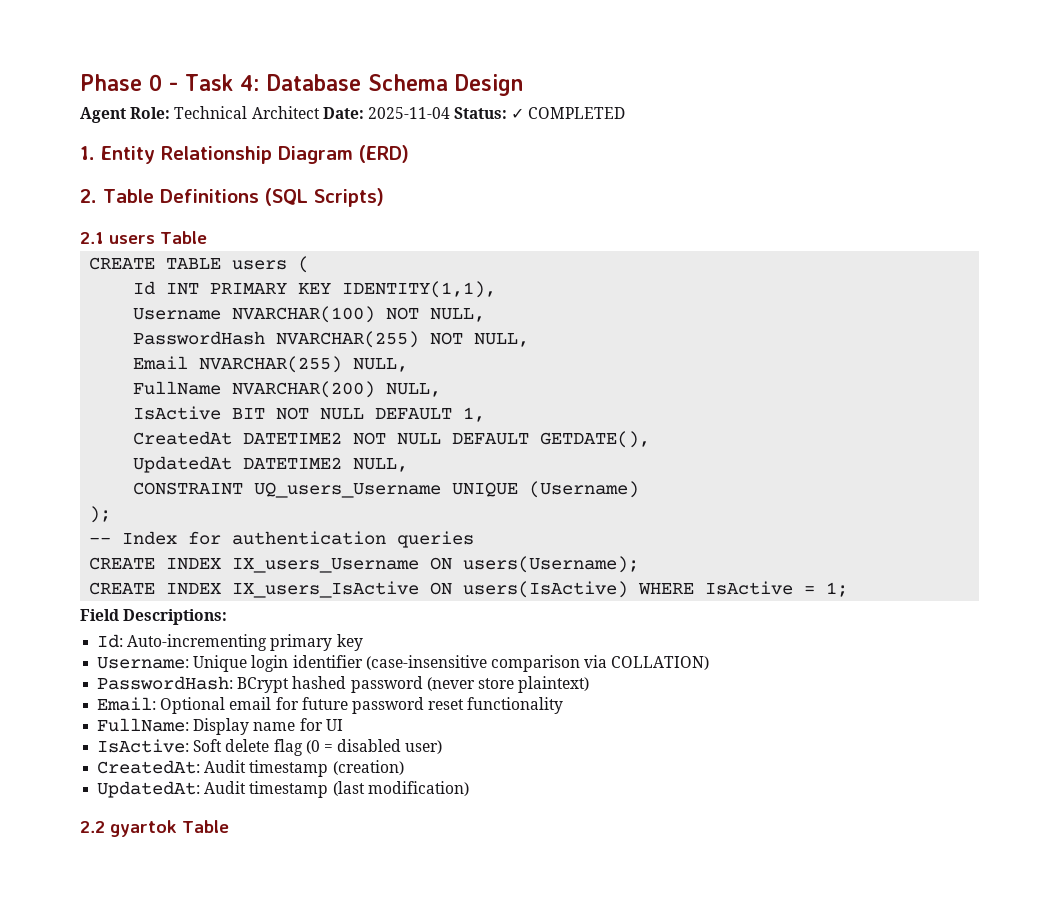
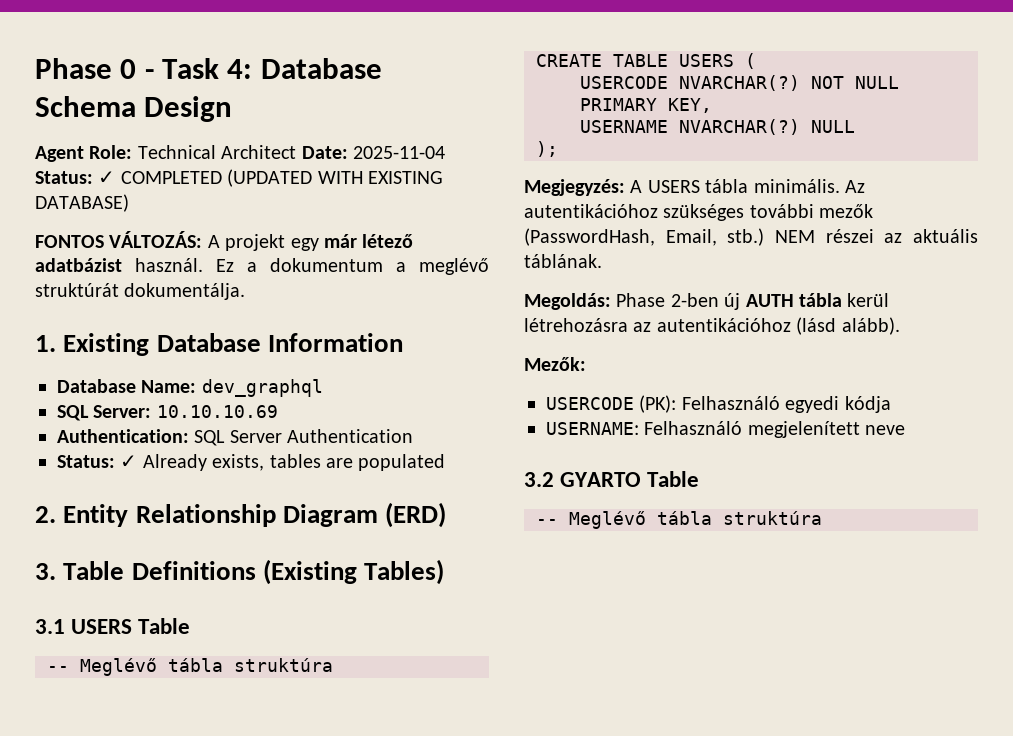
[80,146,95,160] // 1. -> [227,169,443,187] [35,194,129,212] [35,231,414,251] [35,258,489,275] [35,283,246,300] [35,333,403,356] [57,379,323,397] [57,405,278,421] [57,429,414,446] [57,454,446,471] [35,506,56,523] (UPDATED WITH EXISTING DATABASE) // FONTOS VÁLTOZÁS: A projekt egy már létező adatbázist használ. Ez a dokumentum a meglévő struktúrát dokumentálja. // 1. Existing Database Information // Database Name: dev_graphql // SQL Server: 10.10.10.69 // Authentication: SQL Server Authentication // Status: ✓ Already exists, tables are populated // 2.
[80,189,97,203] 2. -> [35,563,56,580] 3.
[264,188,384,207] [80,231,207,244] (SQL Scripts) // 2.1 users Table -> [262,559,445,585] [35,618,191,634] [47,658,333,676] (Existing Tables) // 3.1 USERS Table // -- Meglévő tábla struktúra
[232,260,288,270] users -> [679,54,734,67] USERS
[133,281,497,298] [133,306,486,323] [133,331,530,348] [133,356,409,373] [133,381,442,398] [133,406,486,422] [133,431,651,448] [133,456,409,473] [133,481,640,498] [89,506,112,523] [89,531,475,548] [89,556,640,573] [89,581,849,598] [80,609,228,625] [97,634,363,651] [97,655,710,672] [97,676,590,693] [97,697,564,714] [97,718,343,735] [97,739,443,756] [97,760,404,777] [97,781,469,798] [80,820,229,837] Id INT PRIMARY KEY IDENTITY(1,1), // Username NVARCHAR(100) NOT NULL, // PasswordHash NVARCHAR(255) NOT NULL, // Email NVARCHAR(255) NULL, // FullName NVARCHAR(200) NULL, // IsActive BIT NOT NULL DEFAULT 1, // CreatedAt DATETIME2 NOT NULL DEFAULT GETDATE(), // UpdatedAt DATETIME2 NULL, // CONSTRAINT UQ_users_Username UNIQUE (Username) // ); // -- Index for authentication queries // CREATE INDEX IX_users_Username ON users(Username); // CREATE INDEX IX_users_IsActive ON users(IsActive) WHERE IsActive = 1; // Field Descriptions: // Id: Auto-incrementing primary key // Username: Unique login identifier (case-insensitive comparison via COLLATION) // PasswordHash: BCrypt hashed password (never store plaintext) // Email: Optional email for future password reset functionality // FullName: Display name for UI // IsActive: Soft delete flag (0 = disabled user) // CreatedAt: Audit timestamp (creation) // UpdatedAt: Audit timestamp (last modification) // 2.2 gyartok Table -> [580,75,899,91] [580,98,712,113] [580,119,855,135] [536,141,558,157] [524,179,865,196] [524,204,874,221] [524,228,979,246] [524,254,602,268] [524,293,890,310] [524,317,900,335] [524,357,586,371] [546,395,891,413] [546,421,906,438] [524,471,700,487] [536,511,822,529] USERCODE NVARCHAR(?) NOT NULL PRIMARY KEY, // USERNAME NVARCHAR(?) NULL // ); // Megjegyzés: A USERS tábla minimális. Az autentikációhoz szükséges további mezők (PasswordHash, Email, stb.) NEM részei az aktuális táblának. // Megoldás: Phase 2-ben új AUTH tábla kerül létrehozásra az autentikációhoz (lásd alább). // Mezők: // USERCODE (PK): Felhasználó egyedi kódja // USERNAME: Felhasználó megjelenített neve // 3.2 GYARTO Table // -- Meglévő tábla struktúra

